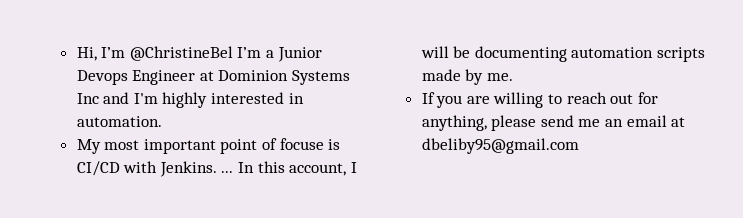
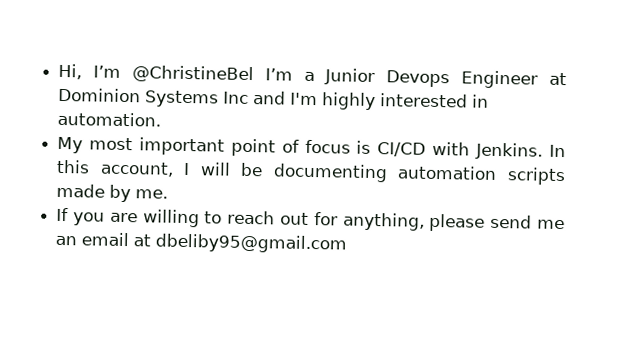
[279,138,324,150] focuse -> [304,139,351,154] focus
[221,171,234,173] ... -> (544, 151) none

